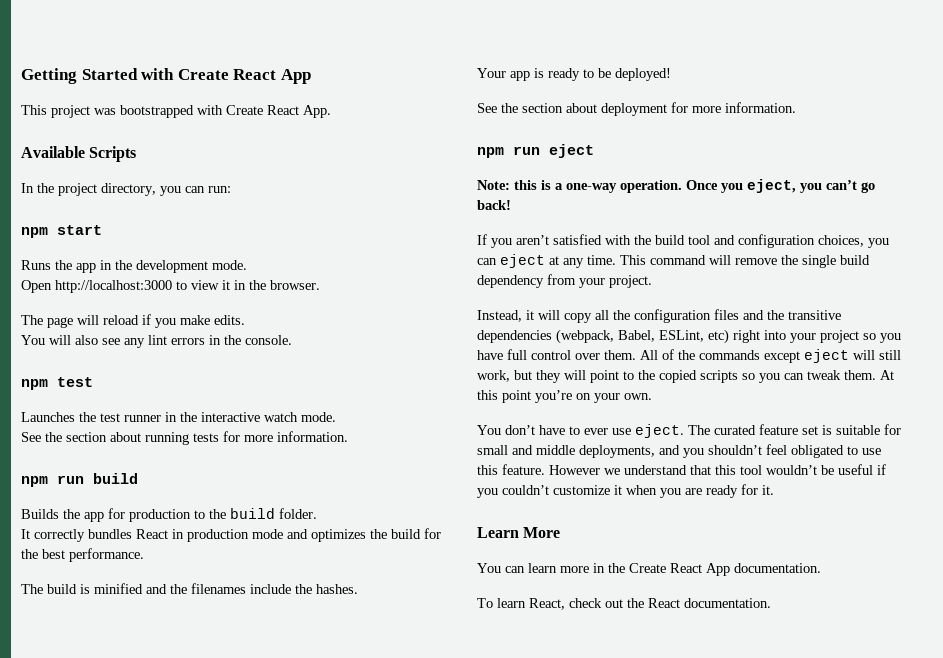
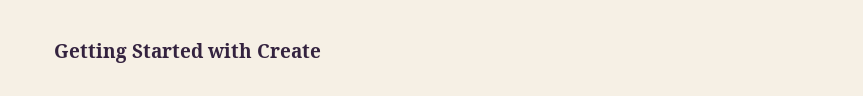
[233,69,311,84] [21,105,331,118] [21,146,137,162] [21,183,231,196] [21,225,102,238] [21,260,247,273] [21,280,320,293] [21,314,245,328] [21,335,292,348] [21,377,93,390] [21,412,336,422] [21,431,348,445] [21,473,138,487] [21,508,317,522] [21,528,441,542] [21,548,144,562] [21,583,358,594] [477,68,671,81] [477,102,796,116] [477,144,594,158] [477,179,875,193] [477,200,511,210] [477,234,889,248] [477,254,870,268] [477,274,652,288] [477,309,841,323] [477,329,901,344] [477,349,901,363] [477,370,894,383] [477,390,652,403] [477,424,901,438] [477,444,881,458] [477,464,886,475] [477,484,774,498] [477,527,561,538] [477,563,821,576] [477,598,771,610] React App // This project was bootstrapped with Create React App. // Available Scripts // In the project directory, you can run: // npm start // Runs the app in the development mode. // Open http://localhost:3000 to view it in the browser. // The page will reload if you make edits. // You will also see any lint errors in the console. // npm test // Launches the test runner in the interactive watch mode. // See the section about running tests for more information. // npm run build // Builds the app for production to the build folder. // It correctly bundles React in production mode and optimizes the build for the best performance. // The build is minified and the filenames include the hashes. // Your app is ready to be deployed! // See the section about deployment for more information. // npm run eject // Note: this is a one-way operation. Once you eject, you can’t go back! // If you aren’t satisfied with the build tool and configuration choices, you can eject at any time. This command will remove the single build dependency from your project. // Instead, it will copy all the configuration files and the transitive dependencies (webpack, Babel, ESLint, etc) right into your project so you have full control over them. All of the commands except eject will still work, but they will point to the copied scripts so you can tweak them. At this point you’re on your own. // You don’t have to ever use eject. The curated feature set is suitable for small and middle deployments, and you shouldn’t feel obligated to use this feature. However we understand that this tool wouldn’t be useful if you couldn’t customize it when you are ready for it. // Learn More // You can learn more in the Create React App documentation. // To learn React, check out the React documentation. -> (322, 51) none

